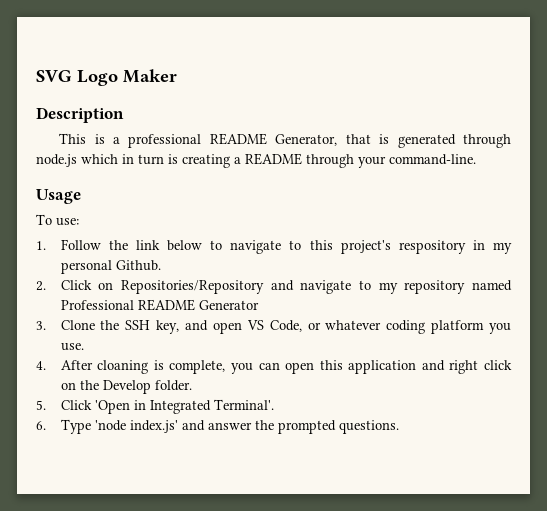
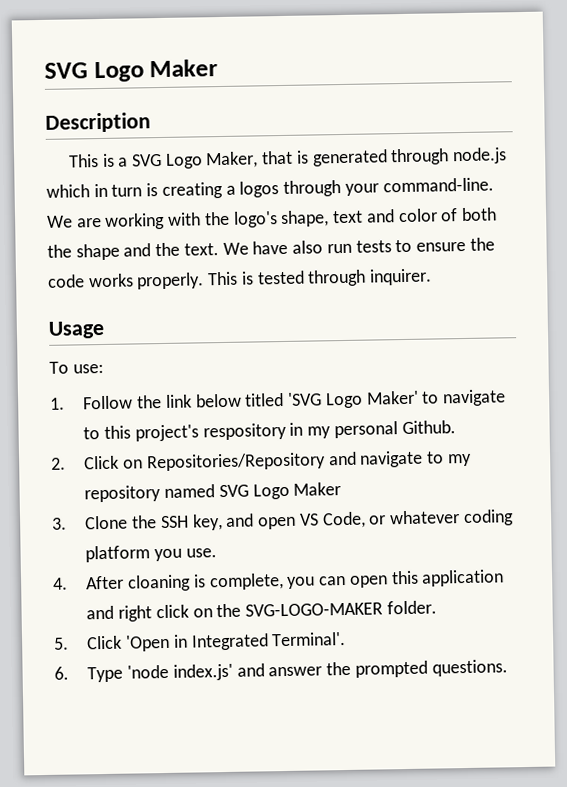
[128,133,338,148] professional README Generator, -> [132,151,259,169] SVG Logo Maker,
[245,153,302,165] README -> [239,181,280,198] logos
(476, 159) none -> [47,207,497,230] [47,237,495,261] [48,268,433,290] We are working with the logo's shape, text and color of both the shape and the text. We have also run tests to ensure the code works properly. This is tested through inquirer.
(202, 245) none -> [244,390,419,409] titled 'SVG Logo Maker'
[60,299,259,311] Professional README Generator -> [218,482,342,500] SVG Logo Maker
[102,380,151,394] Develop -> [245,602,384,617] SVG-LOGO-MAKER

